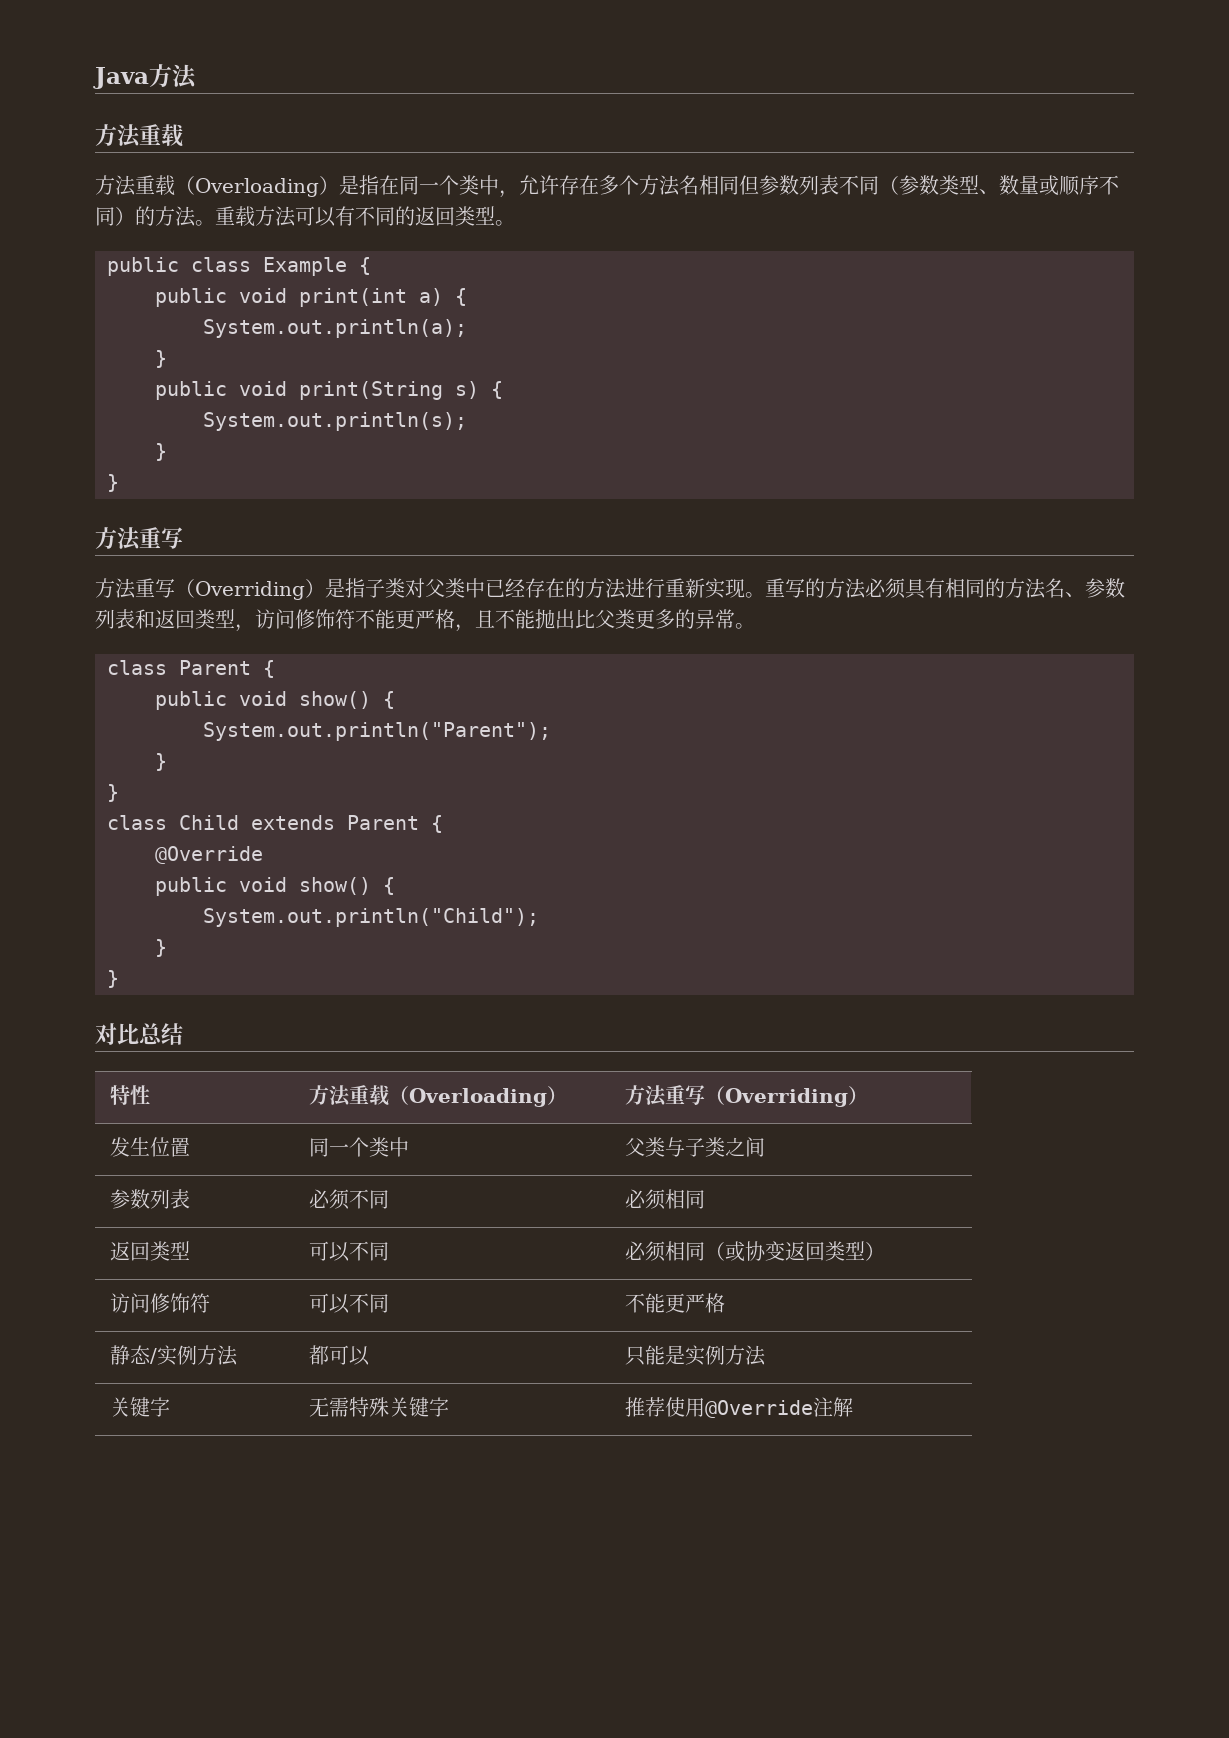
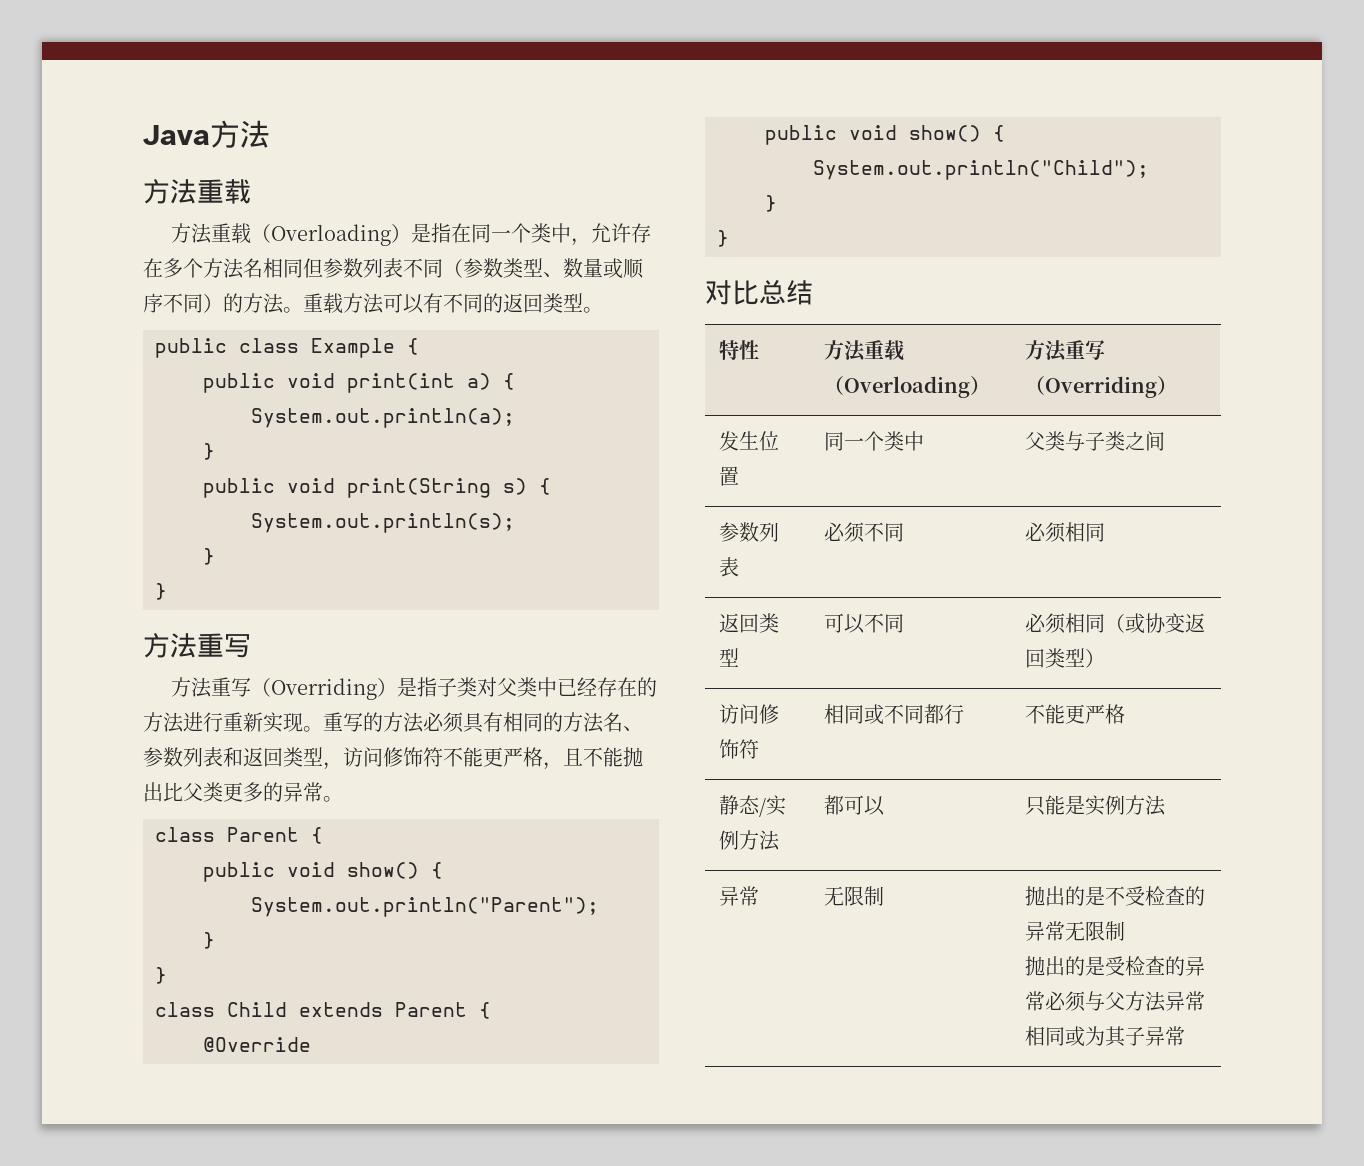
[308,1293,389,1314] 可以不同 -> [824,704,965,725] 相同或不同都行
[109,1397,170,1417] [308,1397,449,1417] [624,1397,853,1418] 关键字 | 无需特殊关键字 | 推荐使用@Override注解 -> [719,886,760,906] [824,886,885,906] [1025,886,1206,906] [1025,921,1126,941] [1025,956,1206,976] [1025,991,1206,1012] [1025,1026,1186,1047] 异常 | 无限制 | 抛出的是不受检查的异常无限制 // 抛出的是受检查的异常必须与父方法异常相同或为其子异常

